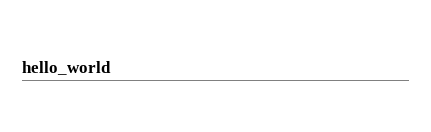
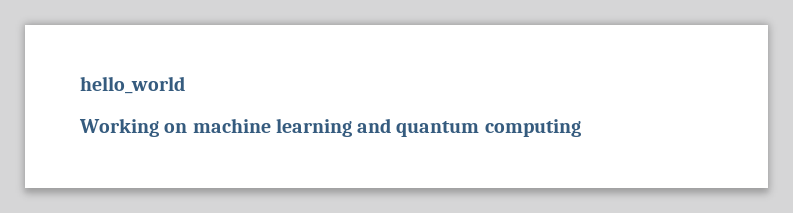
(111, 68) none -> [79,118,581,137] // Working on machine learning and quantum computing

